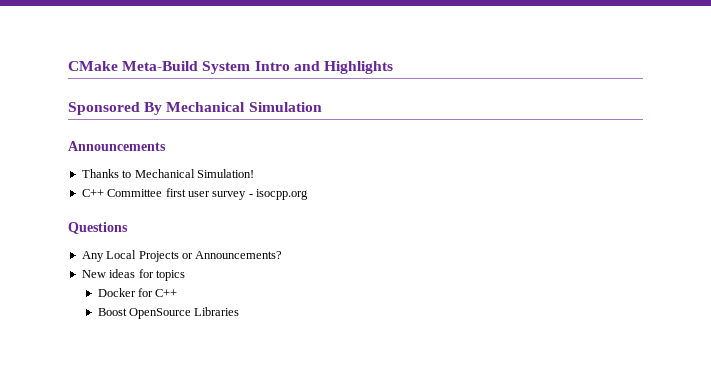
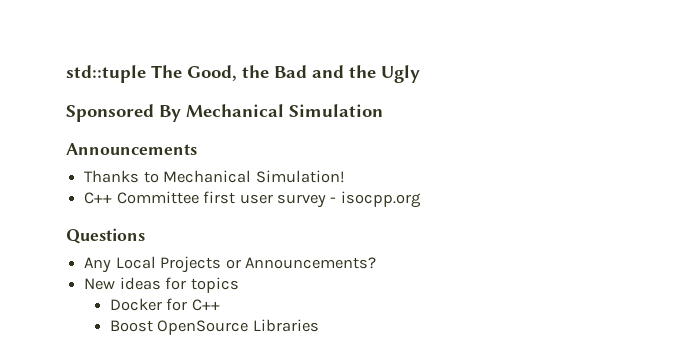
[68,61,393,74] CMake Meta-Build System Intro and Highlights -> [66,65,420,83] std::tuple The Good, the Bad and the Ugly

